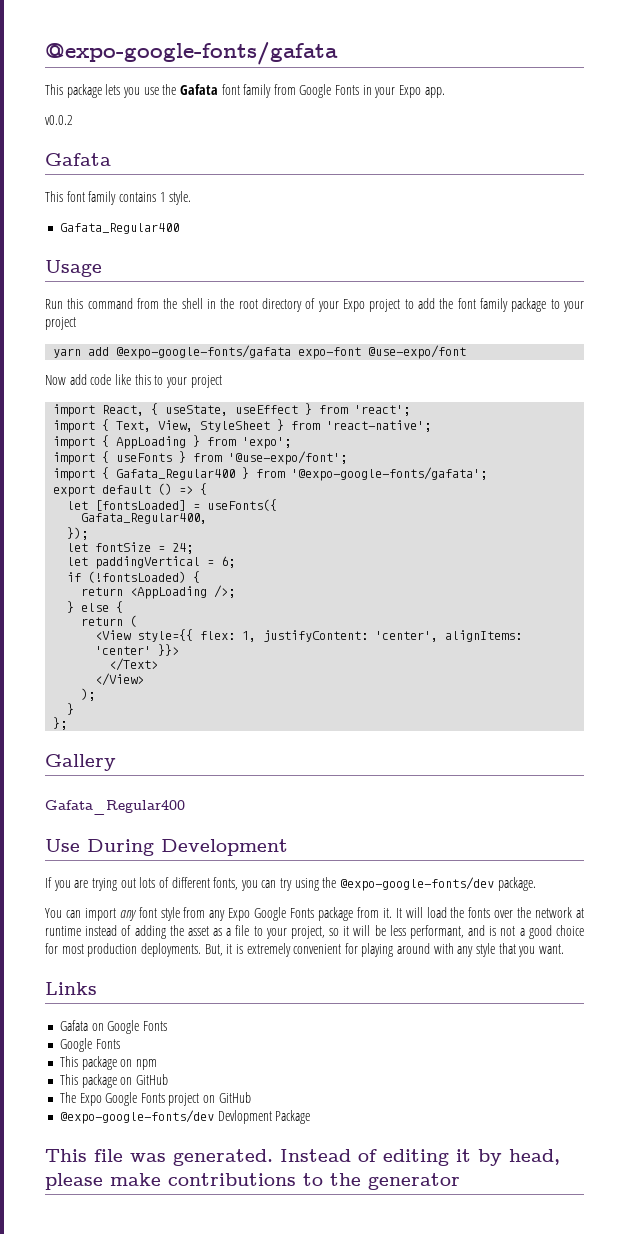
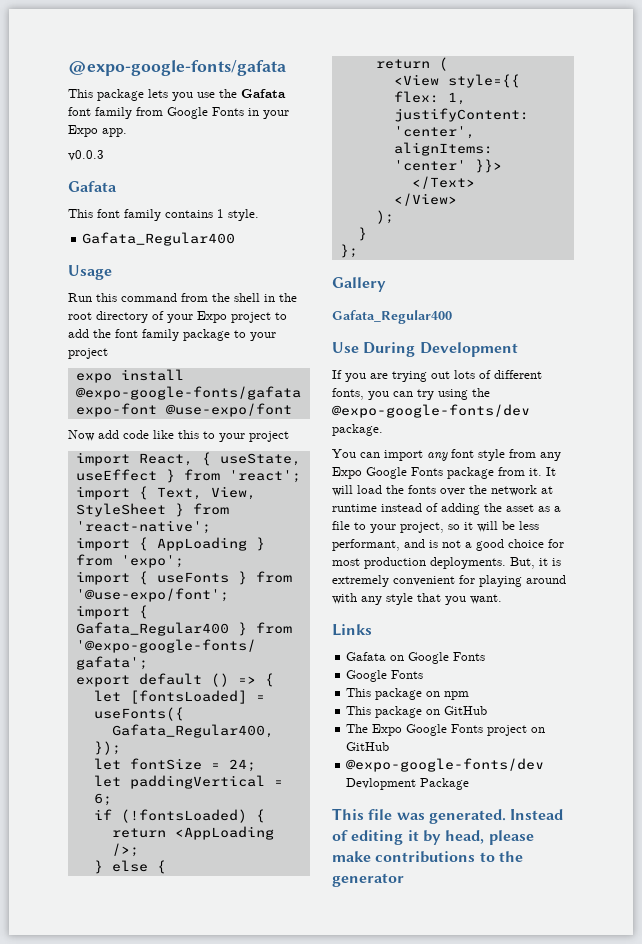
[45,115,73,125] v0.0.2 -> [68,150,104,161] v0.0.3
[53,347,110,358] yarn add -> [75,369,184,383] expo install

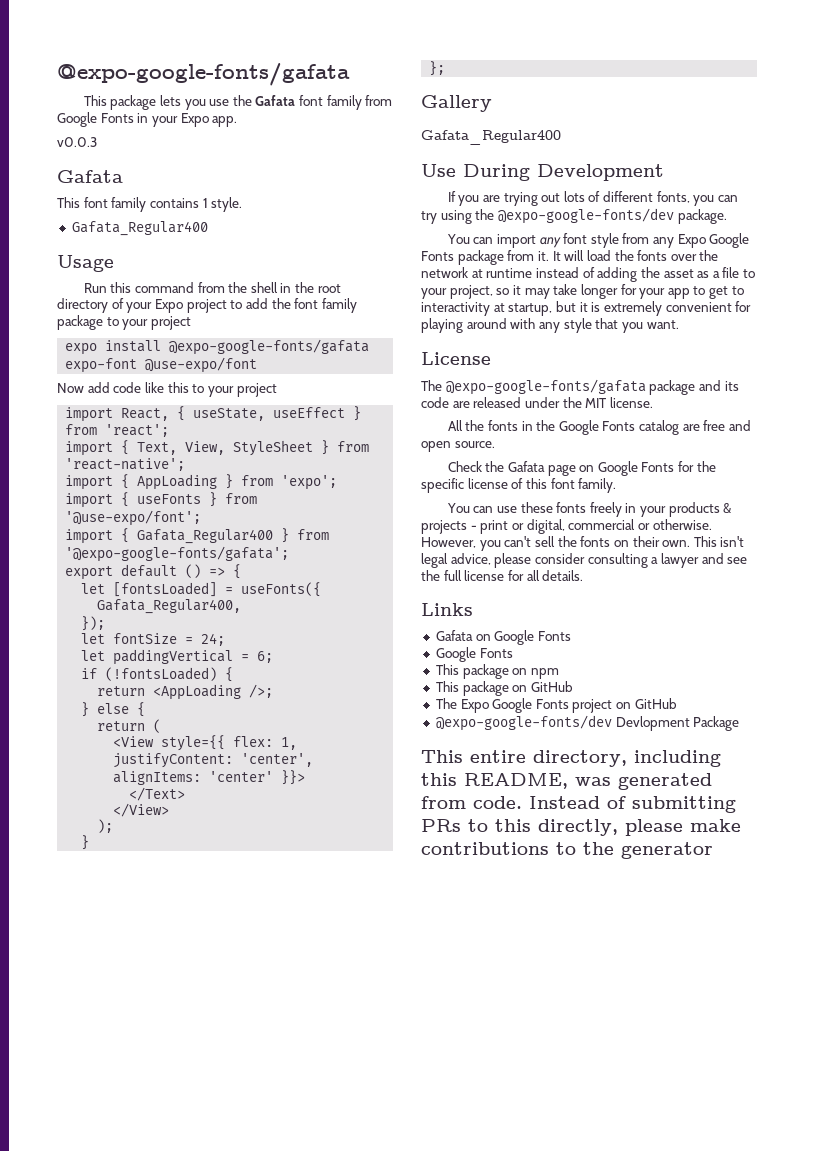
[477,521,539,532] [332,539,564,551] [332,557,535,569] will be less performant, and is not a good choice for most production deployments. But, -> [524,284,744,299] [421,301,576,316] may take longer for your app to get to interactivity at startup, but
(502, 599) none -> [421,352,491,365] [421,379,739,395] [421,397,653,408] [447,420,752,435] [421,441,495,452] [447,461,716,476] [421,478,617,493] [446,502,732,517] [421,519,712,534] [421,536,745,551] [421,553,748,568] [421,570,584,581] // License // The @expo-google-fonts/gafata package and its code are released under the MIT license. // All the fonts in the Google Fonts catalog are free and open source. // Check the Gafata page on Google Fonts for the specific license of this font family. // You can use these fonts freely in your products & projects - print or digital, commercial or otherwise. However, you can't sell the fonts on their own. This isn't legal advice, please consider consulting a lawyer and see the full license for all details.
[368,809,564,824] [332,830,485,845] file was generated. Instead of editing it by head, -> [470,750,721,767] [421,773,712,790] [421,796,736,813] [421,819,618,836] entire directory, including this README, was generated from code. Instead of submitting PRs to this directly,

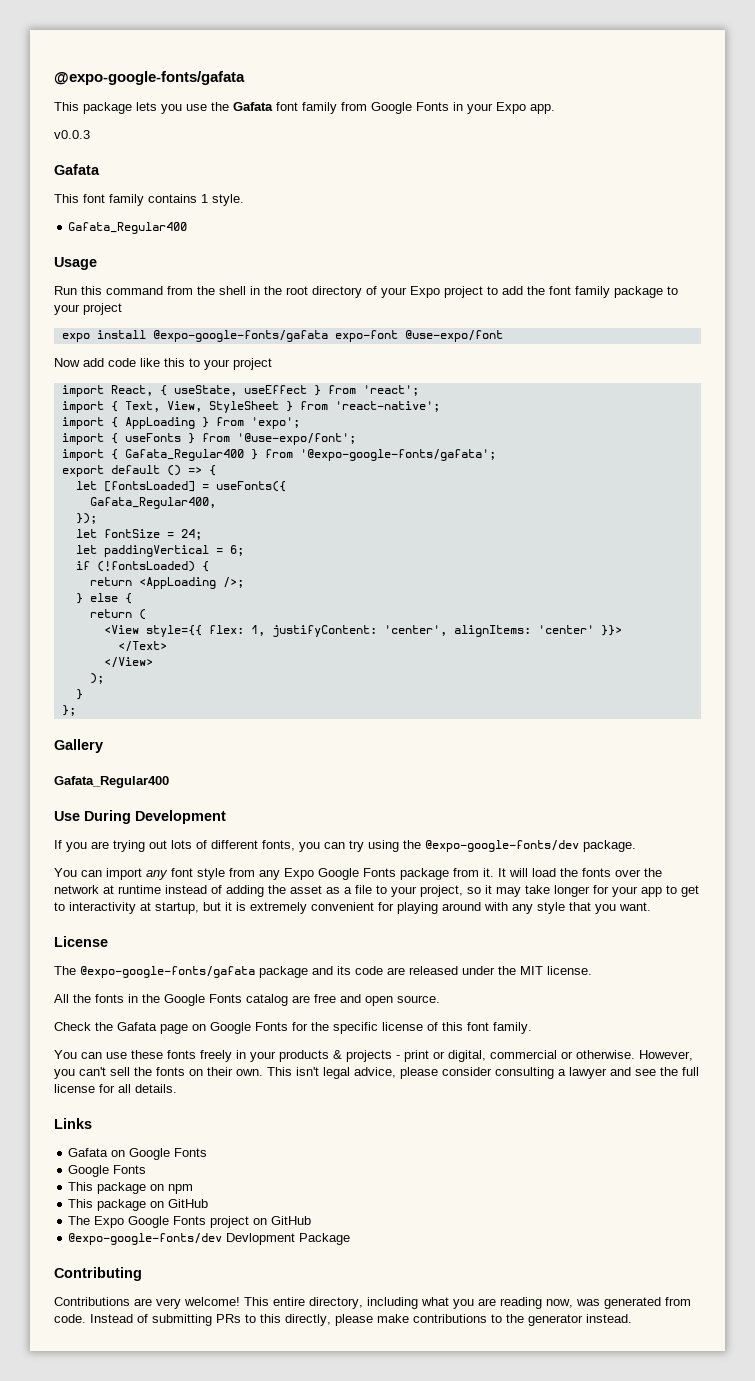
[421,750,721,767] [421,773,568,789] This entire directory, including this README, -> [54,1267,142,1281] [54,1297,573,1309] Contributing // Contributions are very welcome! This entire directory, including what you are reading now,
(713, 850) none -> [586,1314,632,1323] instead.

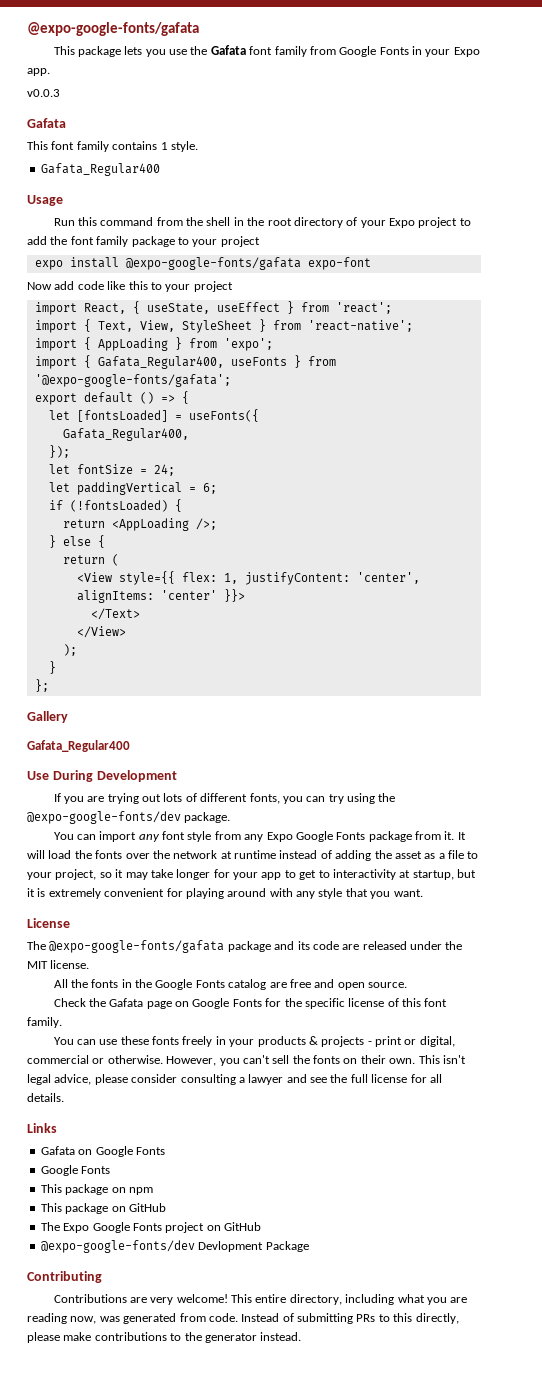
[404,330,503,342] @use-expo/font -> (371, 263) none
(118, 438) none -> [97,356,224,369] Gafata_Regular400,
[236,433,356,445] [61,449,293,461] '@use-expo/font'; // import { Gafata_Regular400 } from -> (336, 361) none

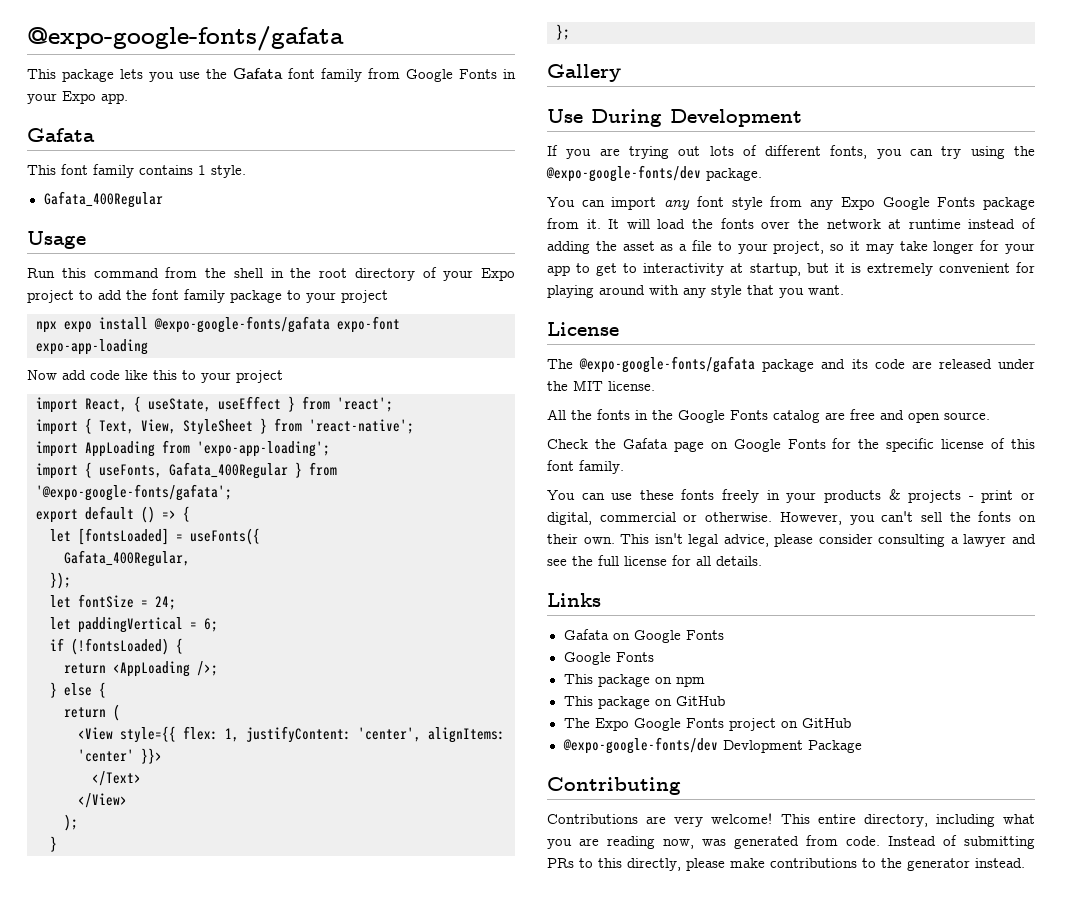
[27,89,60,97] // v0.0.3 -> (128, 98) none
[40,163,160,176] Gafata_Regular400 -> [43,191,163,208] Gafata_400Regular
(260, 241) none -> [36,321,57,333] npx
(371, 263) none -> [36,339,148,355] expo-app-loading
[83,337,273,351] [34,355,287,369] { AppLoading } from 'expo'; // import { Gafata_Regular400, useFonts -> [85,440,330,457] [36,462,288,479] AppLoading from 'expo-app-loading'; // import { useFonts, Gafata_400Regular
[62,428,189,441] Gafata_Regular400, -> [64,550,190,567] Gafata_400Regular,
[27,740,130,752] // Gafata_Regular400 -> (621, 73) none

